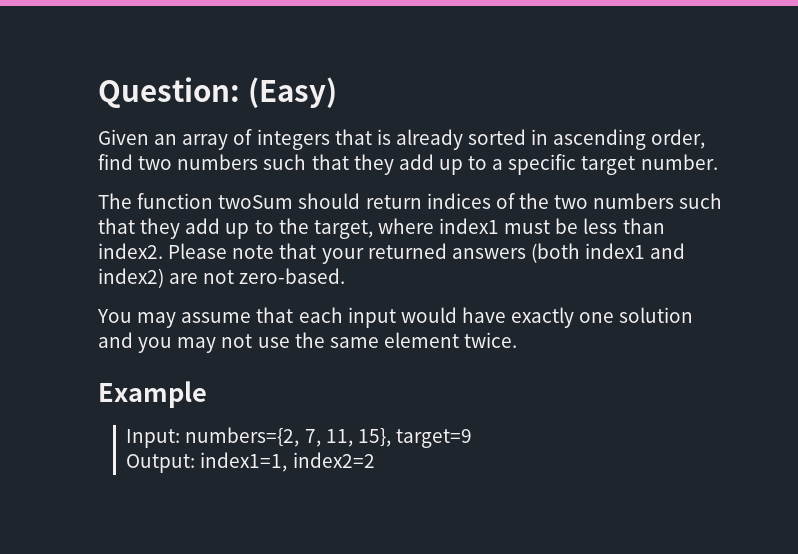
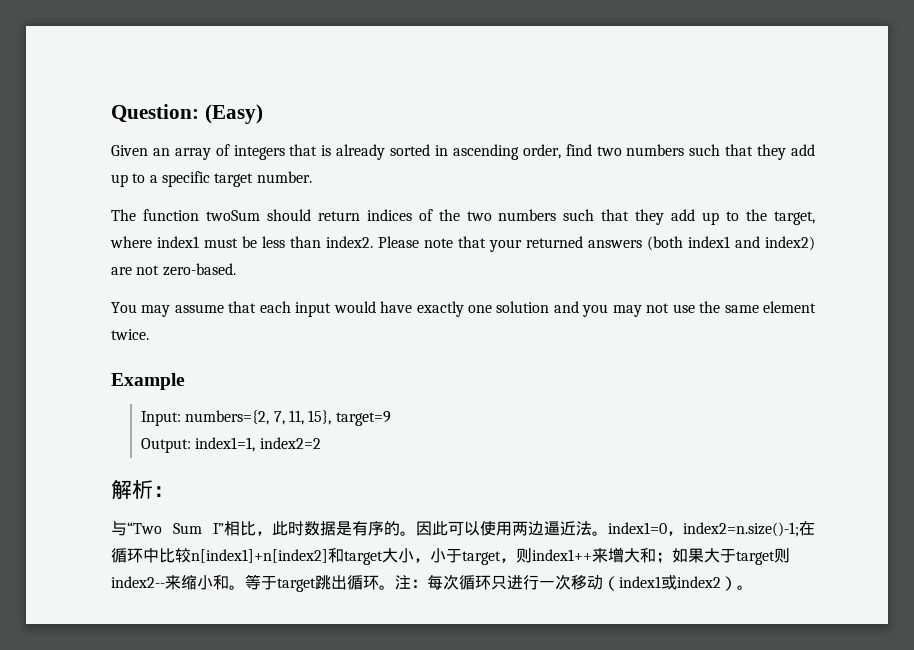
(375, 460) none -> [111,479,174,499] [111,521,815,537] [111,547,790,565] [111,574,753,592] // 解析： // 与“Two Sum I”相比，此时数据是有序的。因此可以使用两边逼近法。index1=0，index2=n.size()-1;在循环中比较n[index1]+n[index2]和target大小，小于target，则index1++来增大和；如果大于target则index2--来缩小和。等于target跳出循环。注：每次循环只进行一次移动（index1或index2）。

